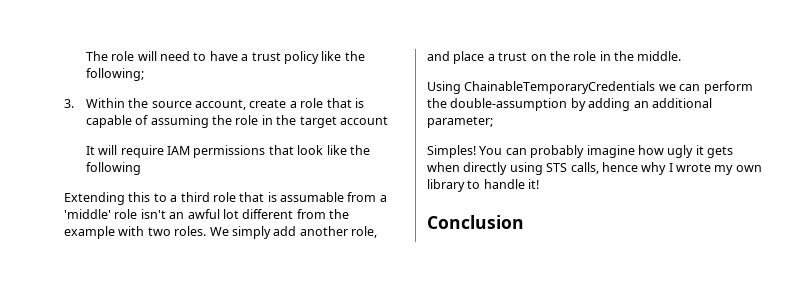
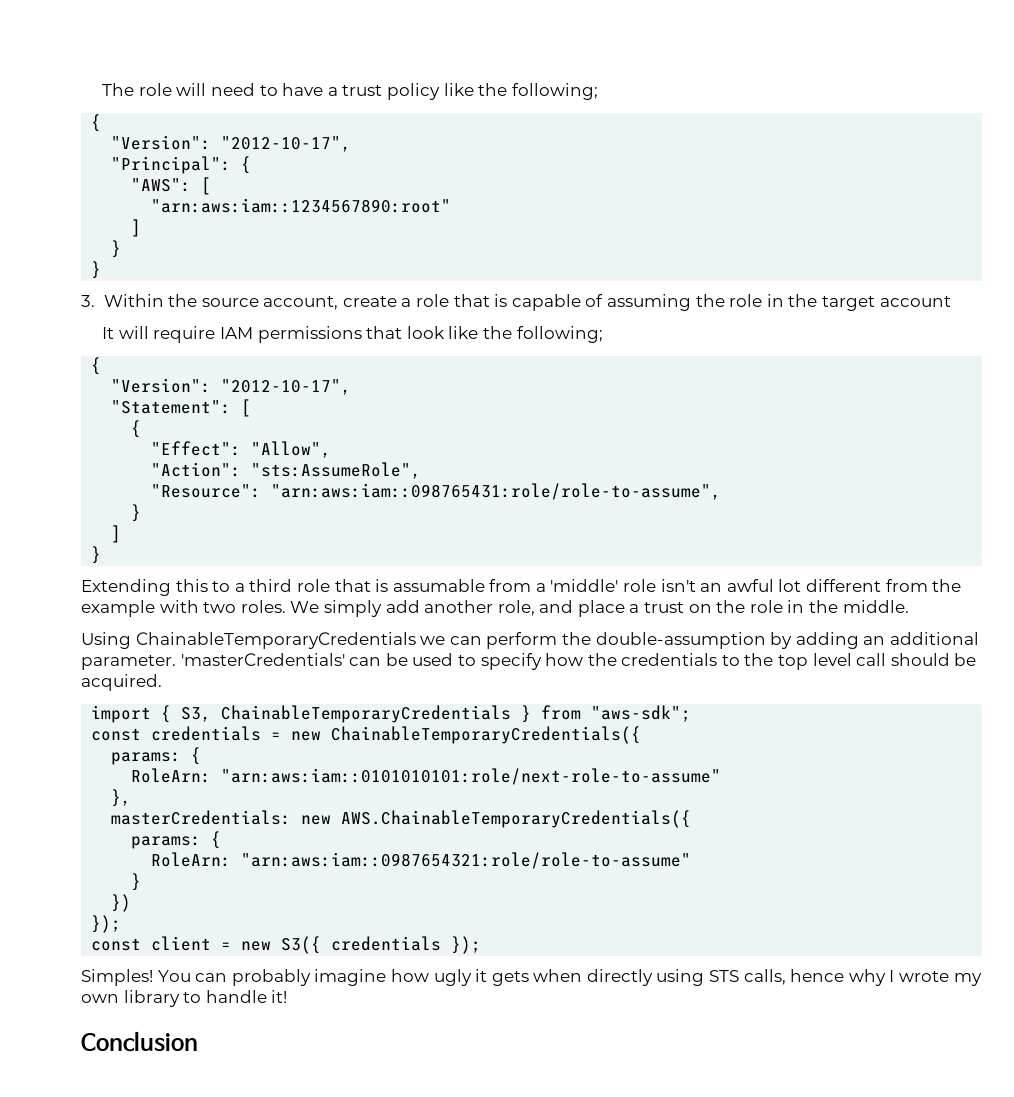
(144, 74) none -> [91,114,102,132] [111,135,352,152] [111,156,252,174] [131,177,212,195] [151,198,452,213] [131,219,142,237] [111,240,122,258] [91,261,102,279] // { // "Version": "2012-10-17", // "Principal": { // "AWS": [ // "arn:aws:iam::1234567890:root" // ] // } // }
[85,162,141,175] following -> [516,326,603,343] [91,357,102,375] [111,378,352,395] [111,399,252,417] [131,420,142,438] [151,441,332,458] [151,462,422,479] [151,483,722,500] [131,504,142,522] [111,525,122,543] [91,546,102,564] following; // { // "Version": "2012-10-17", // "Statement": [ // { // "Effect": "Allow", // "Action": "sts:AssumeRole", // "Resource": "arn:aws:iam::098765431:role/role-to-assume", // } // ] // }
[427,116,493,128] parameter; -> [81,653,977,670] [81,674,162,691] [91,705,692,723] [91,726,642,744] [111,747,202,765] [131,768,722,785] [111,789,132,807] [111,810,692,828] [131,831,222,849] [151,852,692,869] [131,873,142,891] [111,894,132,912] [91,915,122,933] [91,936,482,954] parameter. 'masterCredentials' can be used to specify how the credentials to the top level call should be acquired. // import { S3, ChainableTemporaryCredentials } from "aws-sdk"; // const credentials = new ChainableTemporaryCredentials({ // params: { // RoleArn: "arn:aws:iam::0101010101:role/next-role-to-assume" // }, // masterCredentials: new AWS.ChainableTemporaryCredentials({ // params: { // RoleArn: "arn:aws:iam::0987654321:role/role-to-assume" // } // }) // }); // const client = new S3({ credentials });

